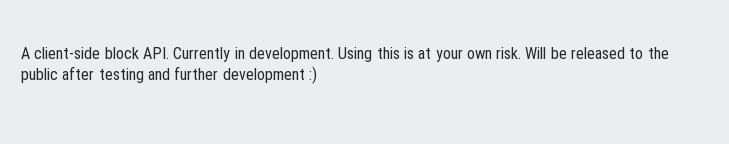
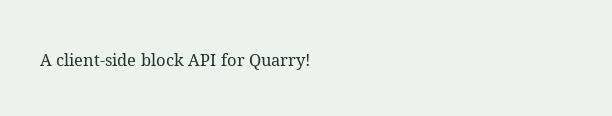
[142,47,669,62] [21,66,317,84] API. Currently in development. Using this is at your own risk. Will be released to the public after testing and further development :) -> [188,53,311,70] API for Quarry!

